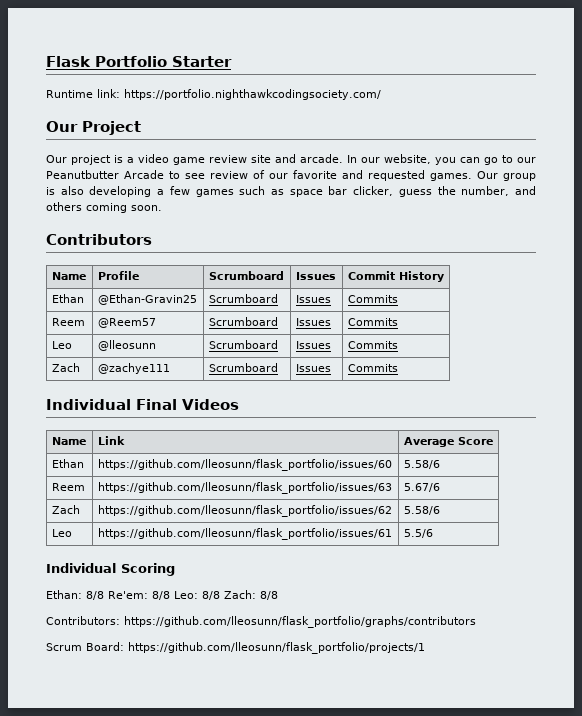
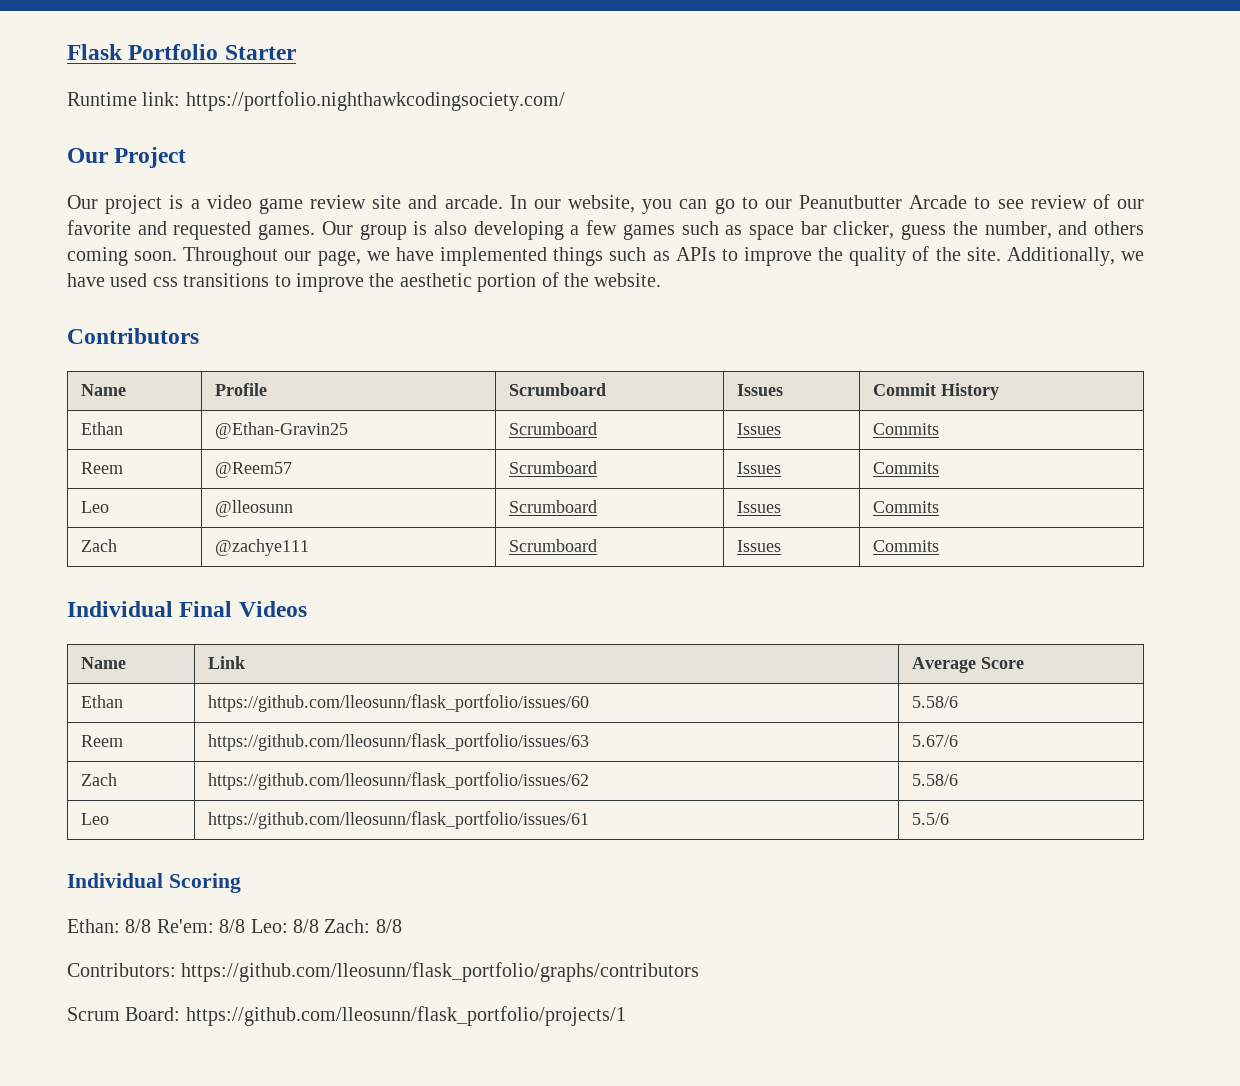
(162, 208) none -> [183,246,1144,266] [67,272,662,292] Throughout our page, we have implemented things such as APIs to improve the quality of the site. Additionally, we have used css transitions to improve the aesthetic portion of the website.

